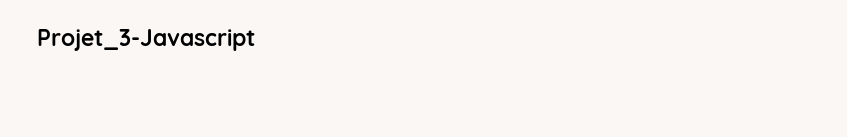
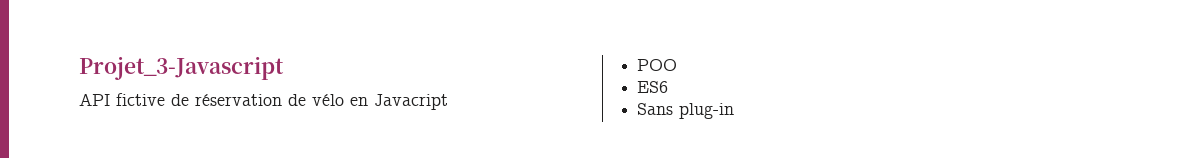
(255, 40) none -> [79,93,448,110] [637,59,678,71] [637,81,669,93] [637,103,735,119] // API fictive de réservation de vélo en Javacript // POO // ES6 // Sans plug-in

